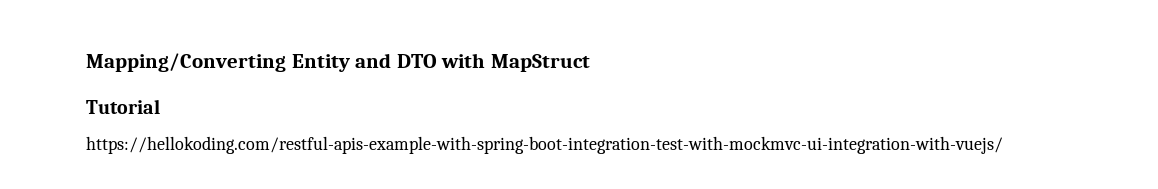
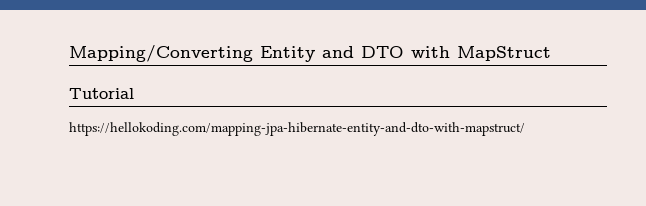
[86,136,1003,154] https://hellokoding.com/restful-apis-example-with-spring-boot-integration-test-with-mockmvc-ui-integration-with-vuejs/ -> [69,122,525,136] https://hellokoding.com/mapping-jpa-hibernate-entity-and-dto-with-mapstruct/

